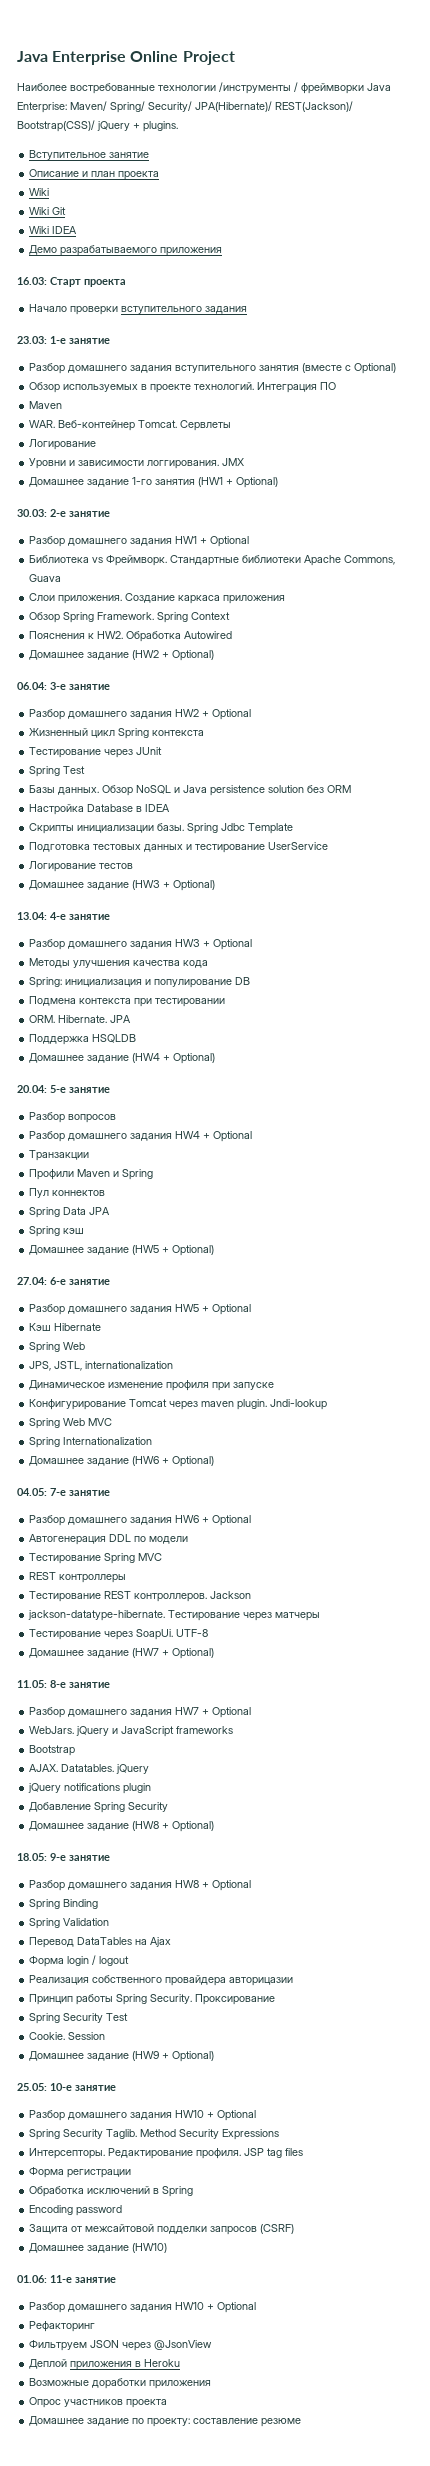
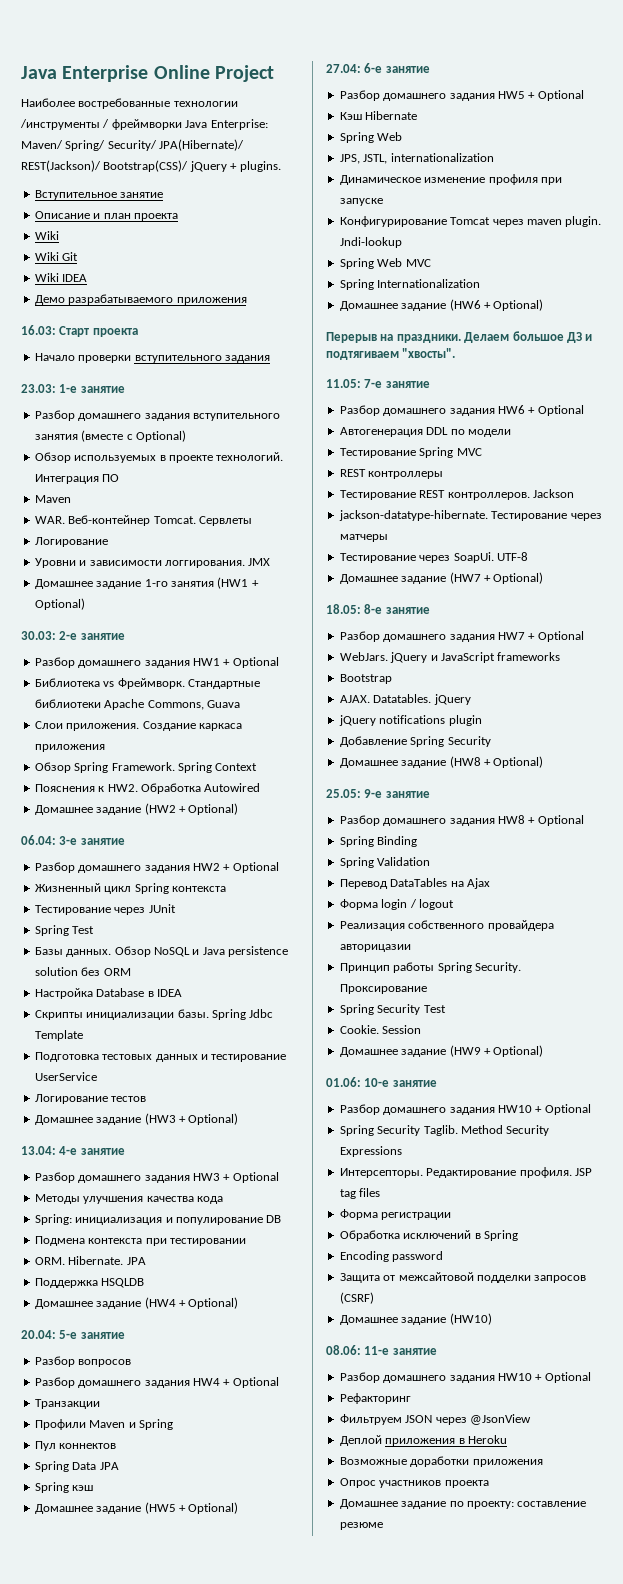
[17,1488,47,1496] 04.05: -> [326,331,593,343] [326,348,456,360] [326,379,361,388] Перерыв на праздники. Делаем большое ДЗ и подтягиваем "хвосты". // 11.05:
[17,1680,47,1688] 11.05: -> [326,604,361,614] 18.05:
[17,1853,47,1861] 18.05: -> [326,789,361,798] 25.05:
[17,2083,47,2091] 25.05: -> [326,1077,361,1087] 01.06:
[17,2275,47,2283] 01.06: -> [326,1345,361,1355] 08.06:

